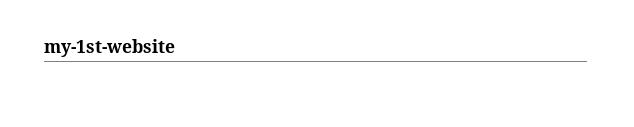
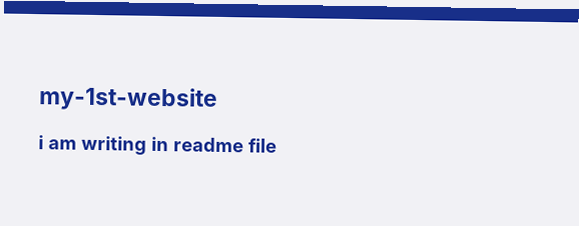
(175, 48) none -> [38,135,277,155] // i am writing in readme file

